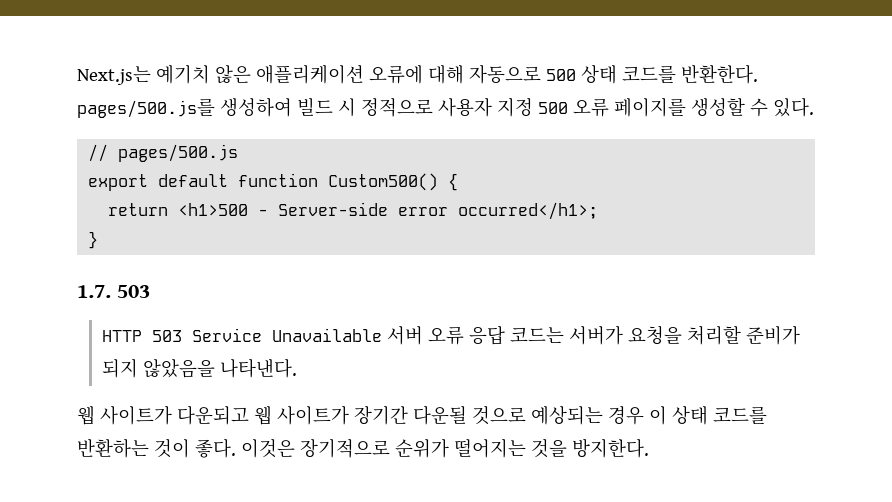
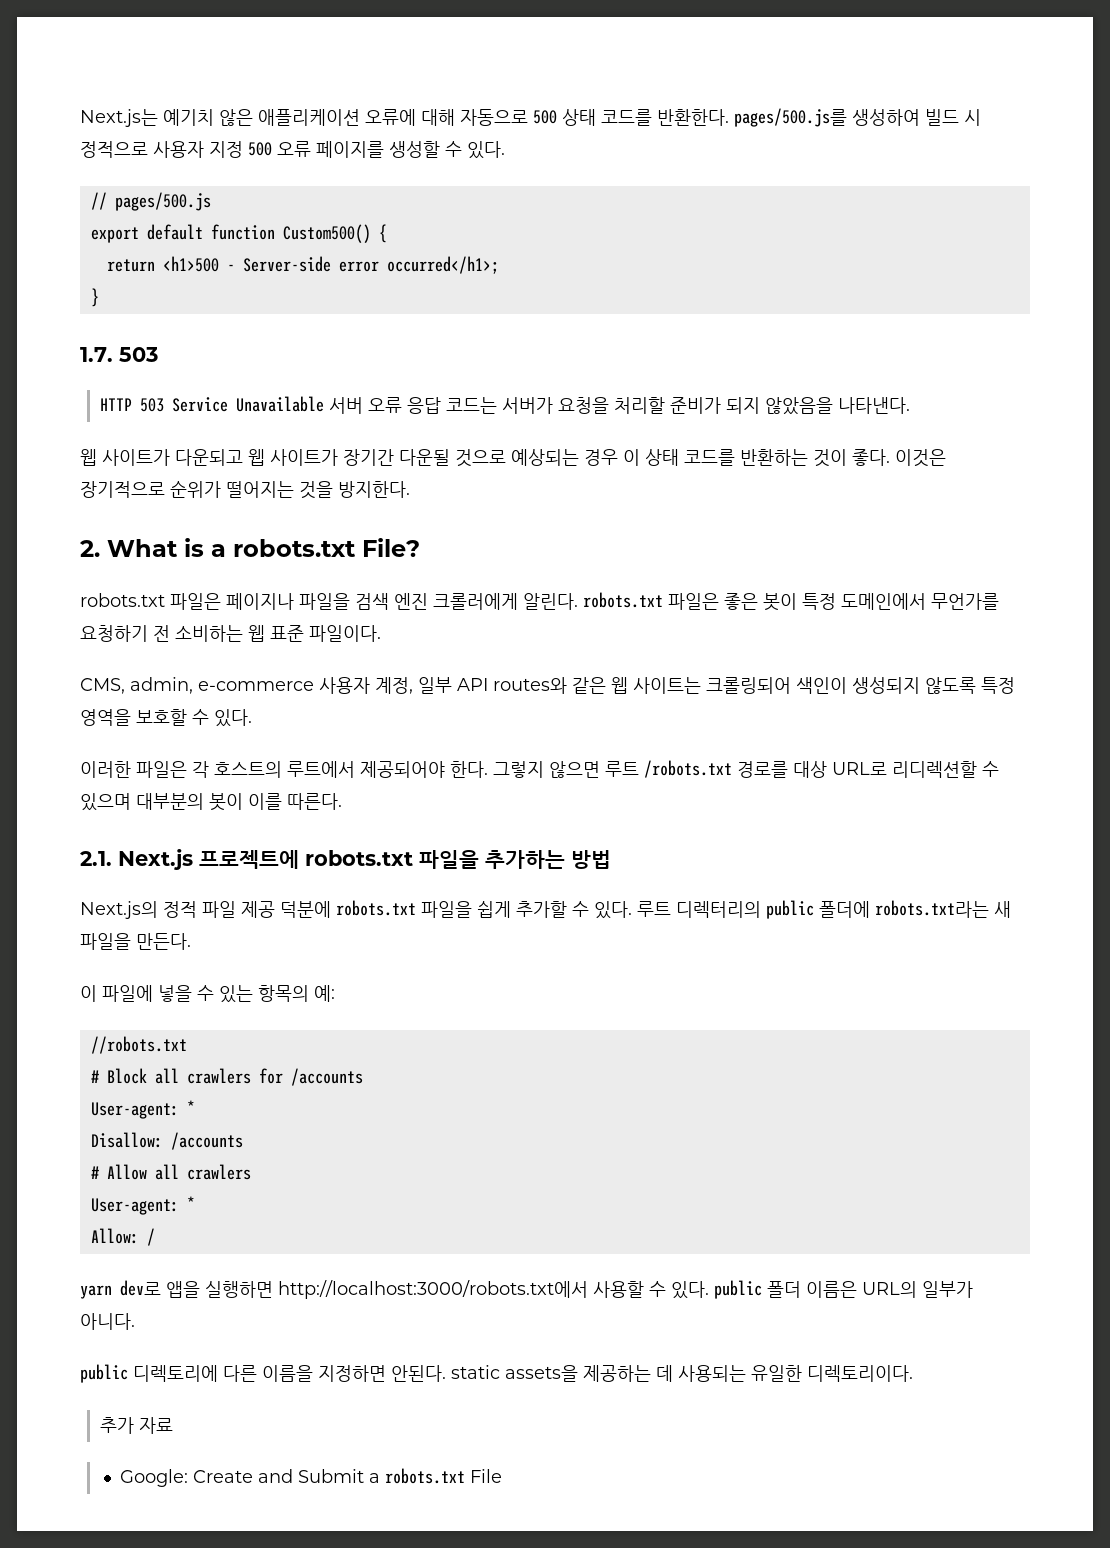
(649, 448) none -> [80,538,420,557] [80,592,999,611] [80,625,381,642] [80,677,1015,694] [80,709,252,727] [80,760,999,778] [80,793,342,811] [80,849,611,870] [80,900,1011,919] [80,933,191,950] [80,985,335,1003] [90,1036,187,1054] [90,1068,363,1086] [90,1100,195,1119] [90,1132,243,1150] [90,1164,251,1180] [90,1196,195,1215] [90,1228,155,1246] [80,1280,973,1299] [80,1313,135,1330] [80,1364,913,1383] [99,1417,173,1434] [119,1468,502,1487] // 2. What is a robots.txt File? // robots.txt 파일은 페이지나 파일을 검색 엔진 크롤러에게 알린다. robots.txt 파일은 좋은 봇이 특정 도메인에서 무언가를 요청하기 전 소비하는 웹 표준 파일이다. // CMS, admin, e-commerce 사용자 계정, 일부 API routes와 같은 웹 사이트는 크롤링되어 색인이 생성되지 않도록 특정 영역을 보호할 수 있다. // 이러한 파일은 각 호스트의 루트에서 제공되어야 한다. 그렇지 않으면 루트 /robots.txt 경로를 대상 URL로 리디렉션할 수 있으며 대부분의 봇이 이를 따른다. // 2.1. Next.js 프로젝트에 robots.txt 파일을 추가하는 방법 // Next.js의 정적 파일 제공 덕분에 robots.txt 파일을 쉽게 추가할 수 있다. 루트 디렉터리의 public 폴더에 robots.txt라는 새 파일을 만든다. // 이 파일에 넣을 수 있는 항목의 예: // //robots.txt // # Block all crawlers for /accounts // User-agent: * // Disallow: /accounts // # Allow all crawlers // User-agent: * // Allow: / // yarn dev로 앱을 실행하면 http://localhost:3000/robots.txt에서 사용할 수 있다. public 폴더 이름은 URL의 일부가 아니다. // public 디렉토리에 다른 이름을 지정하면 안된다. static assets을 제공하는 데 사용되는 유일한 디렉토리이다. // 추가 자료 // Google: Create and Submit a robots.txt File

